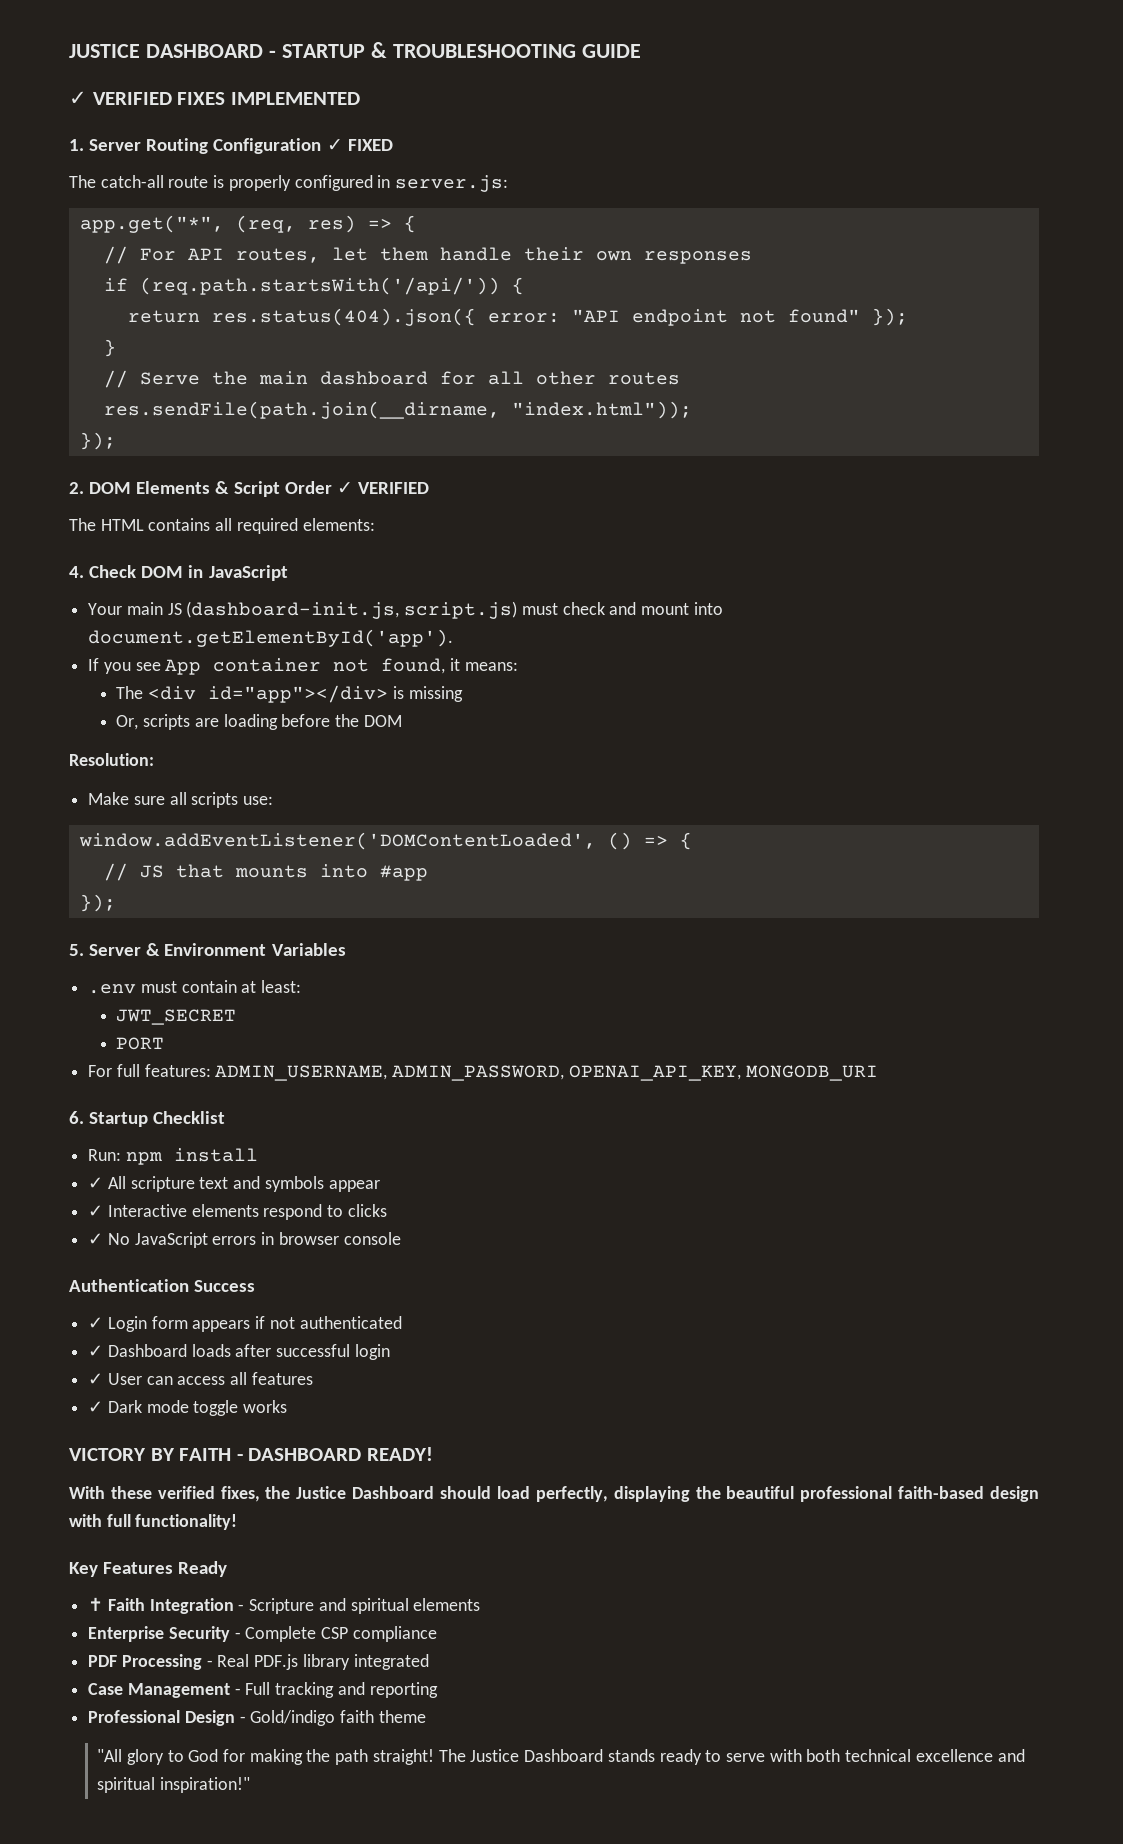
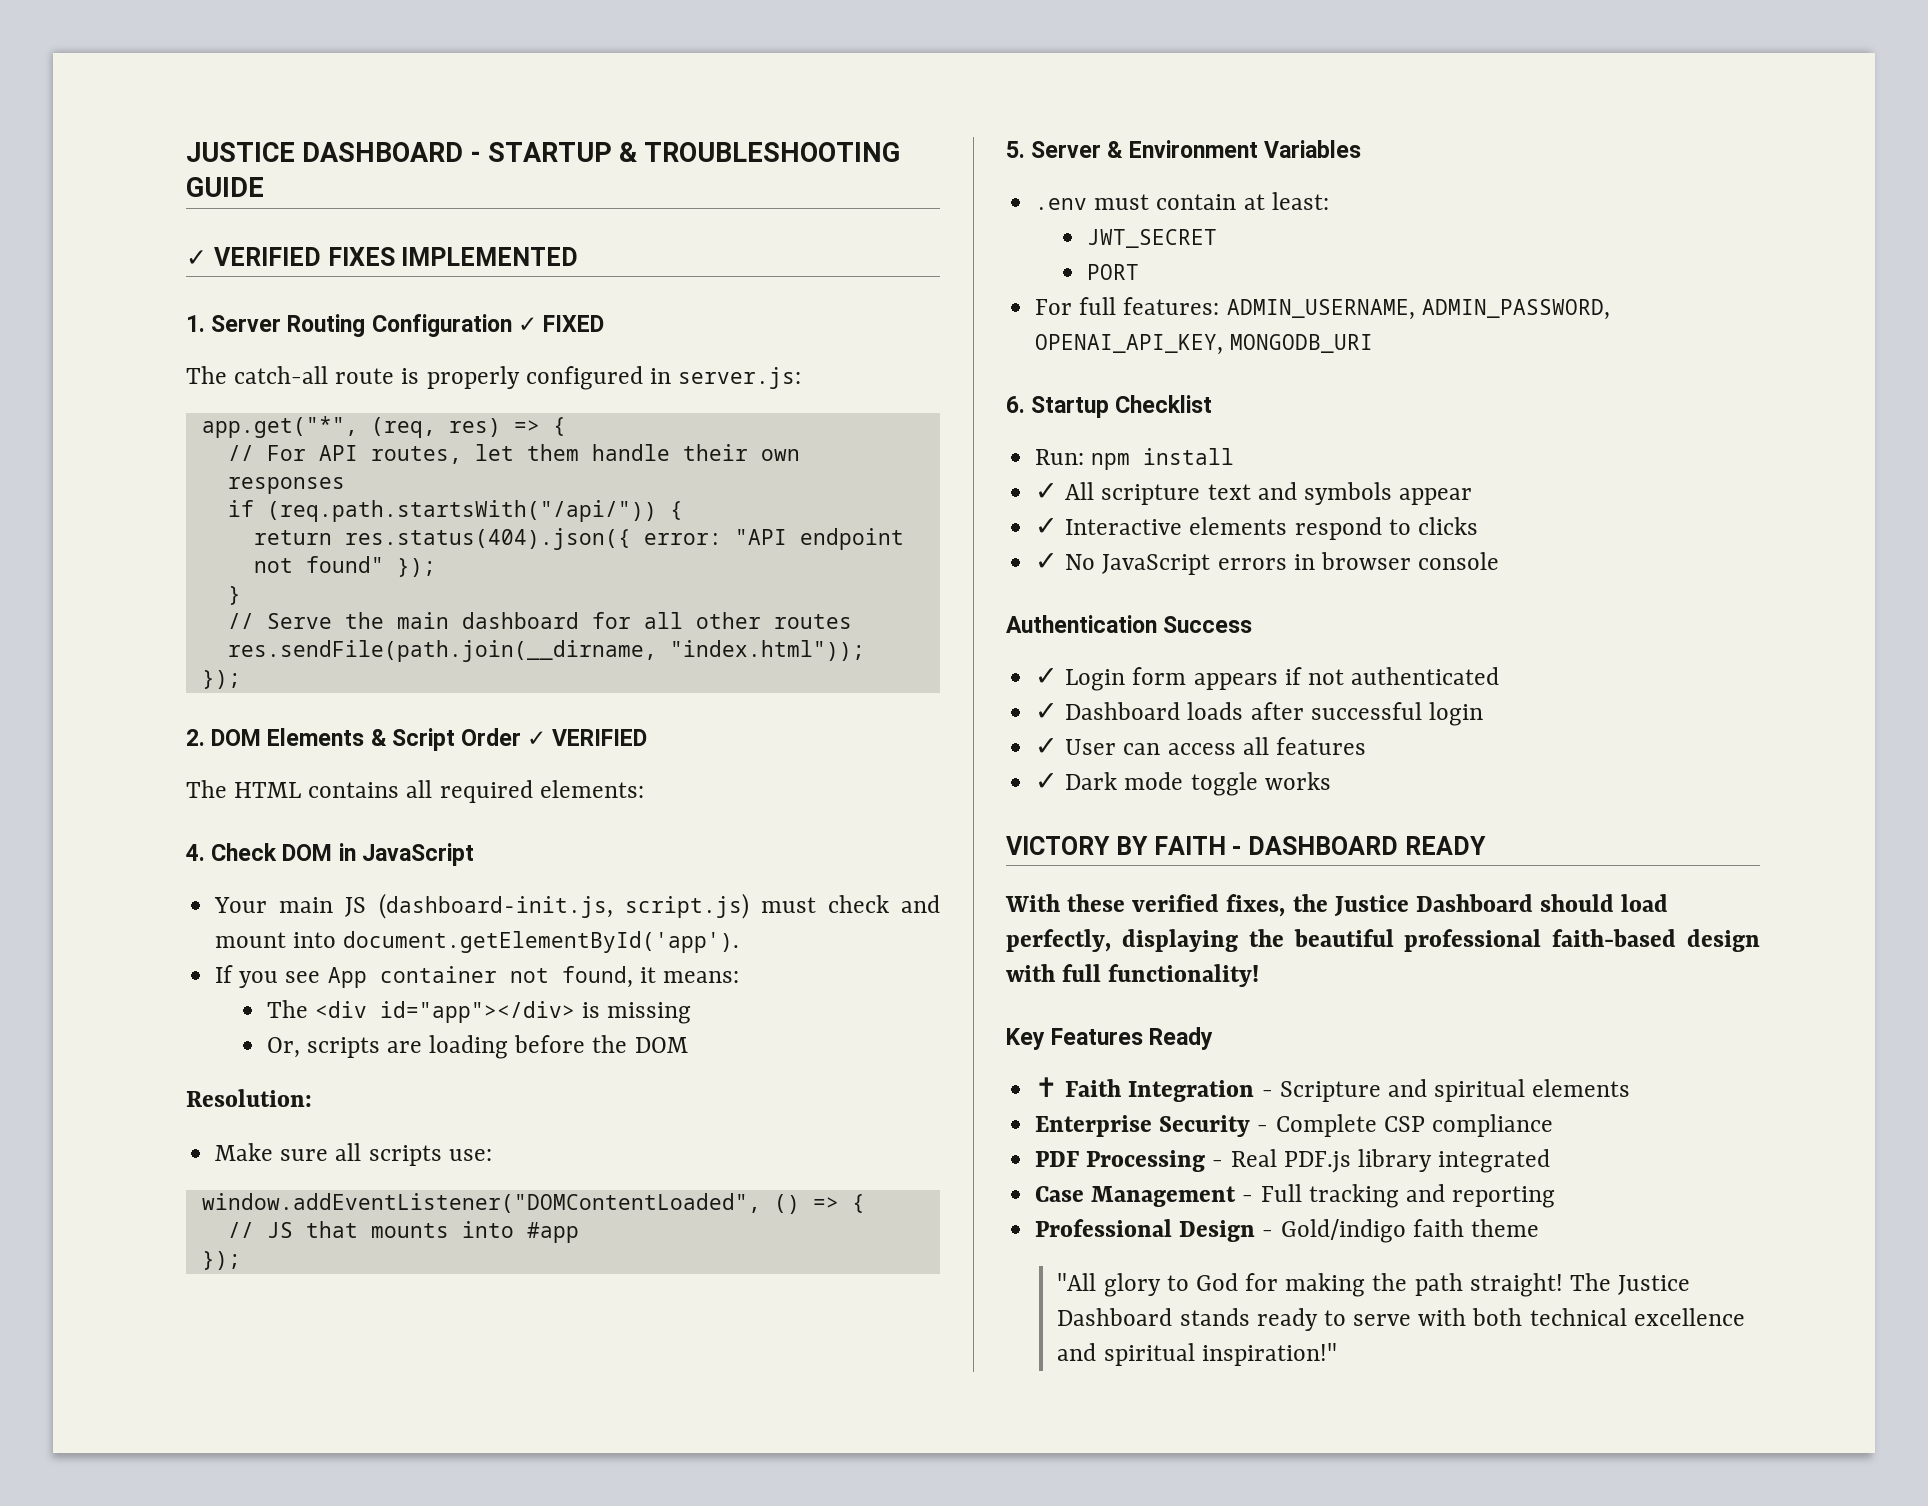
[139,277,500,295] (req.path.startsWith('/api/')) -> [266,500,657,522] (req.path.startsWith("/api/"))
[78,832,596,850] window.addEventListener('DOMContentLoaded', -> [201,1193,761,1213] window.addEventListener("DOMContentLoaded",
[366,1447,433,1461] READY! -> [1404,836,1486,855] READY

